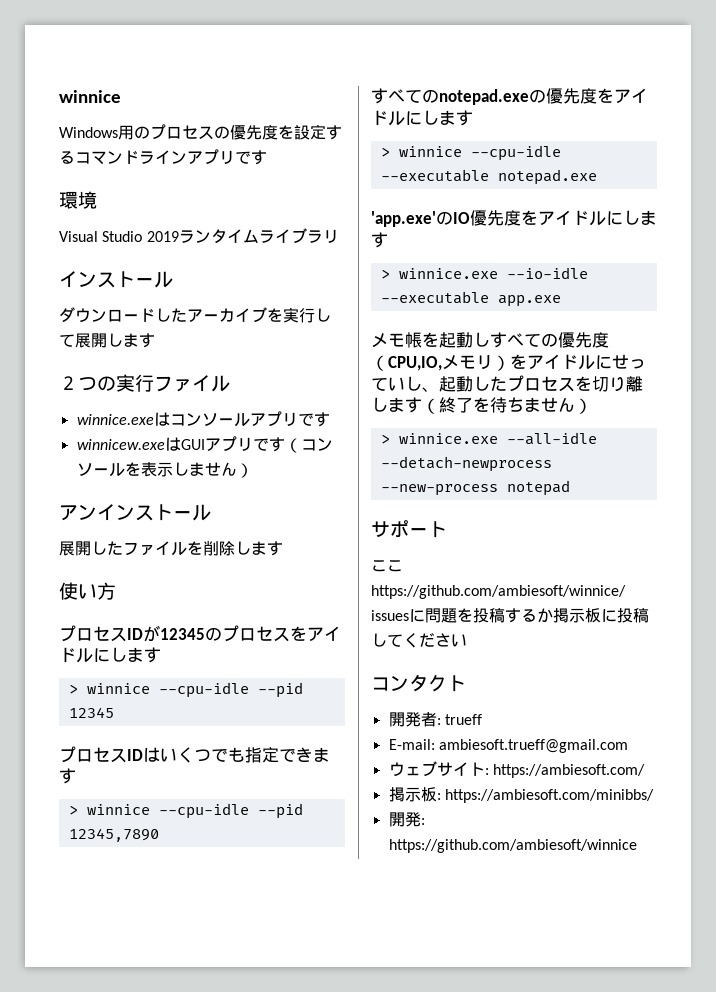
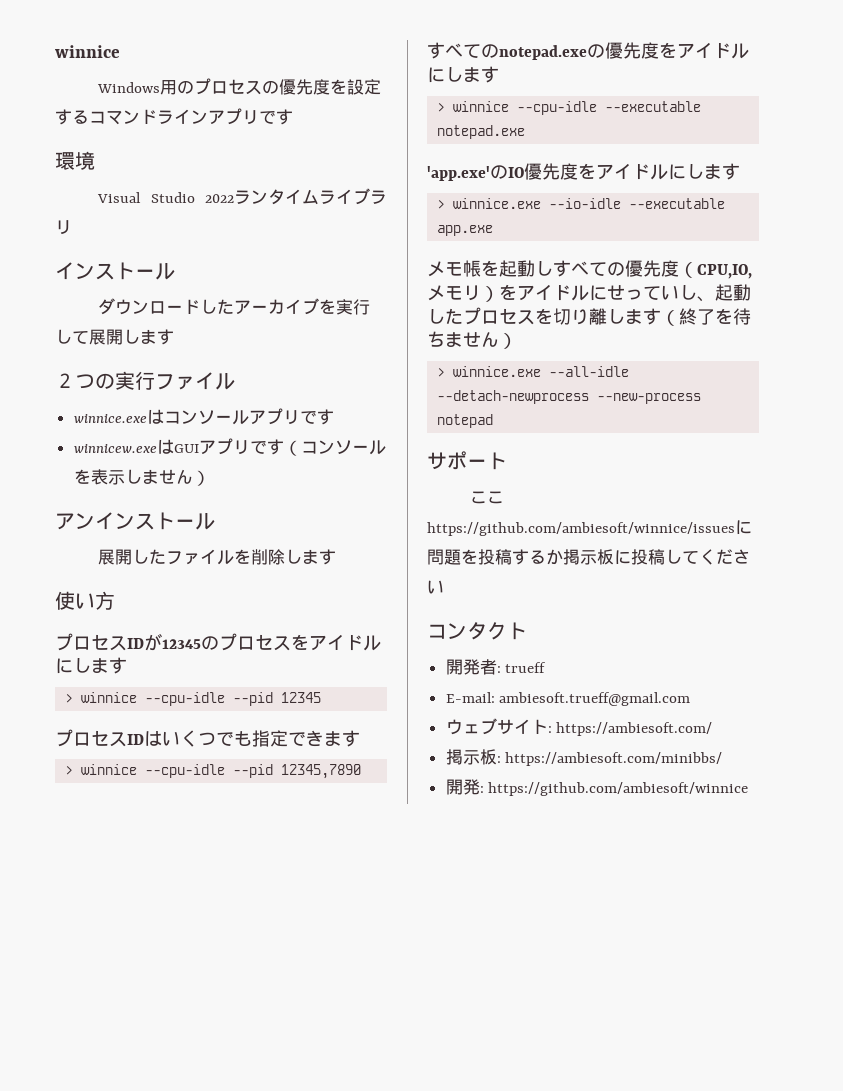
[146,231,179,242] 2019 -> [204,194,234,203] 2022

